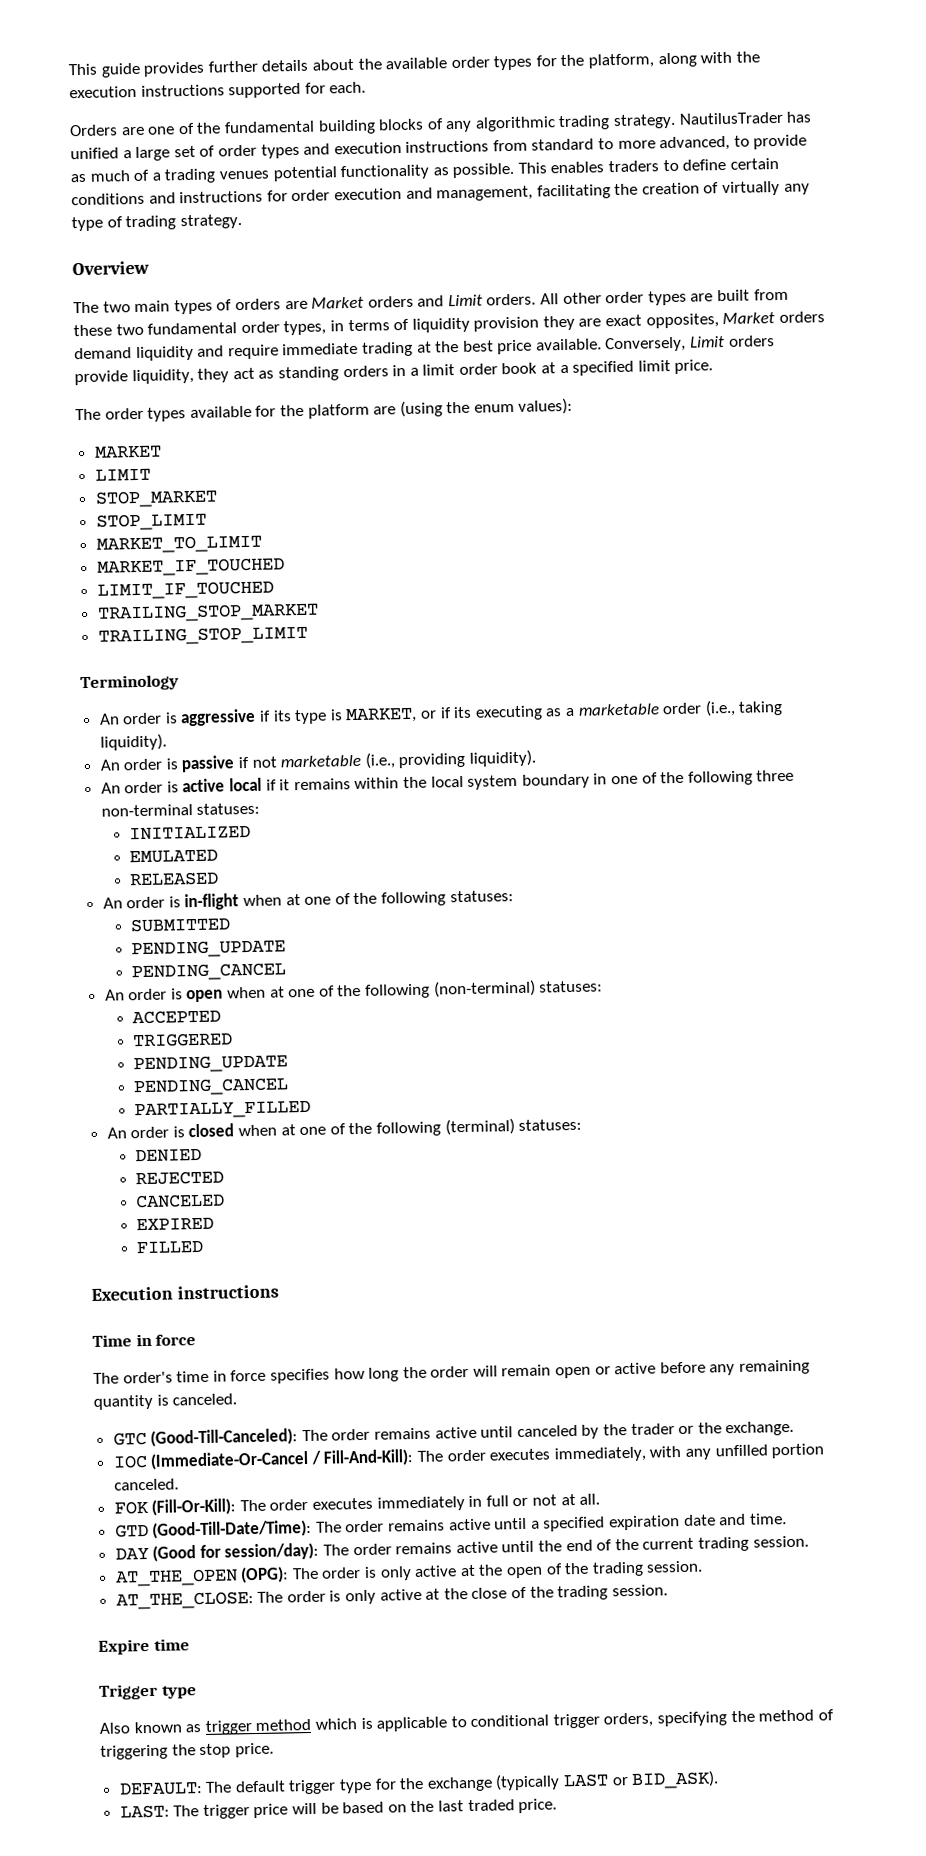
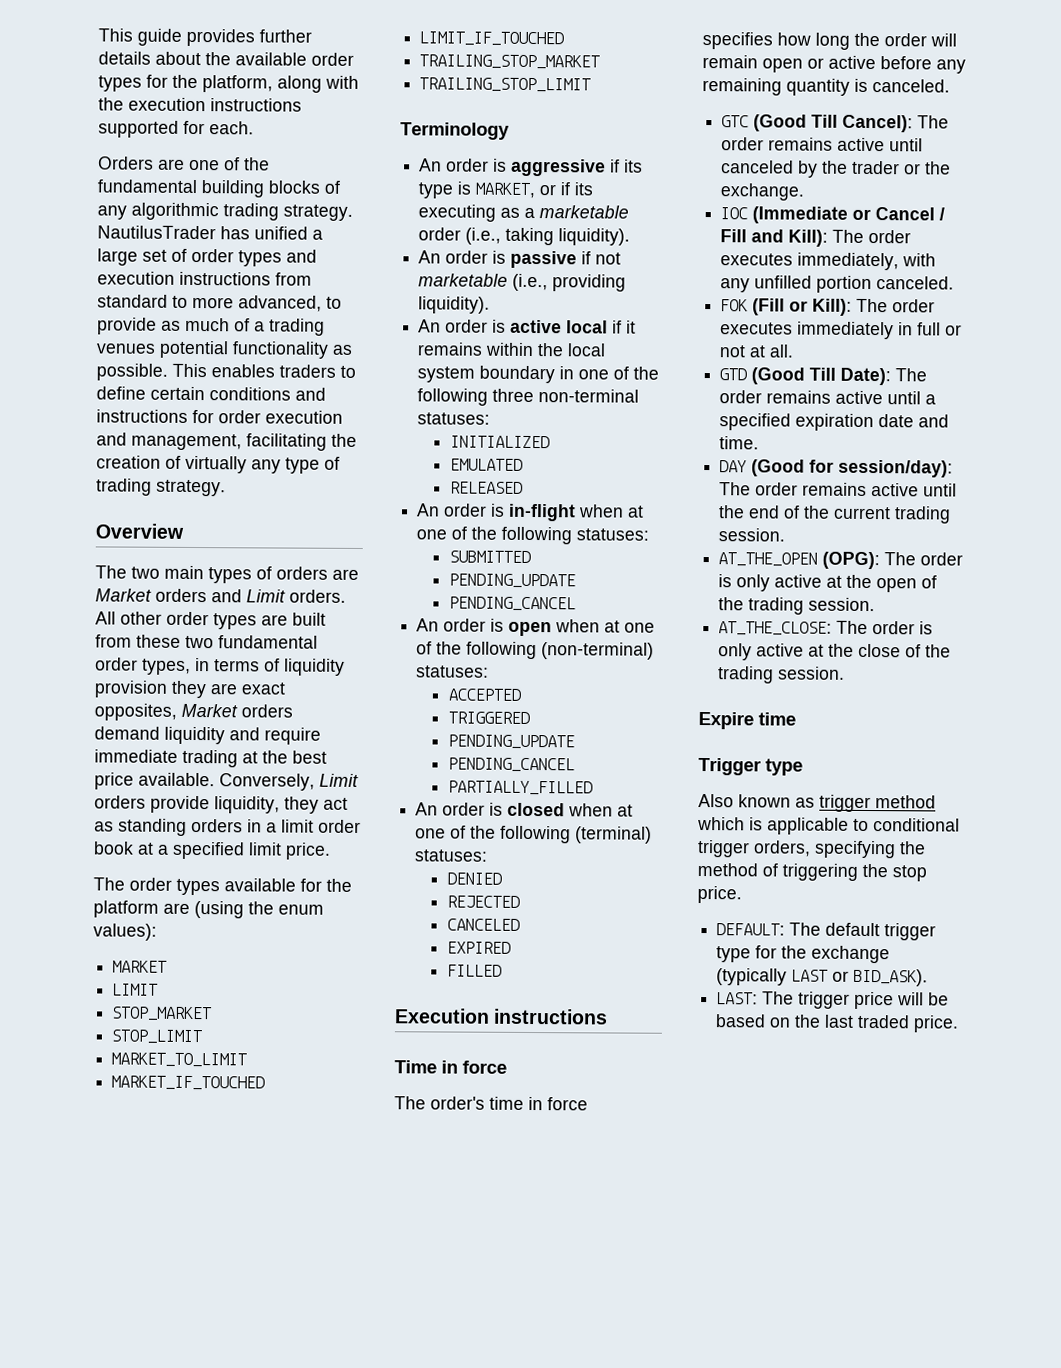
[150,1428,299,1447] (Good-Till-Canceled): -> [753,114,914,133] (Good Till Cancel):
[150,1449,415,1470] (Immediate-Or-Cancel / Fill-And-Kill): -> [752,206,946,224] [720,229,829,247] (Immediate or Cancel / Fill and Kill):
[151,1498,237,1516] (Fill-Or-Kill): -> [752,298,853,316] (Fill or Kill):
[152,1519,313,1539] (Good-Till-Date/Time): -> [751,367,892,386] (Good Till Date):

